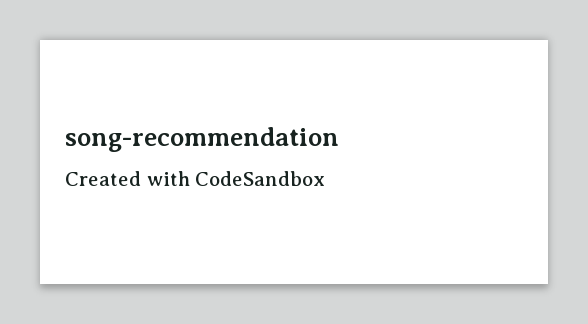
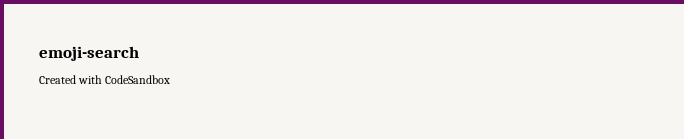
[65,127,339,152] song-recommendation -> [39,46,139,61] emoji-search

